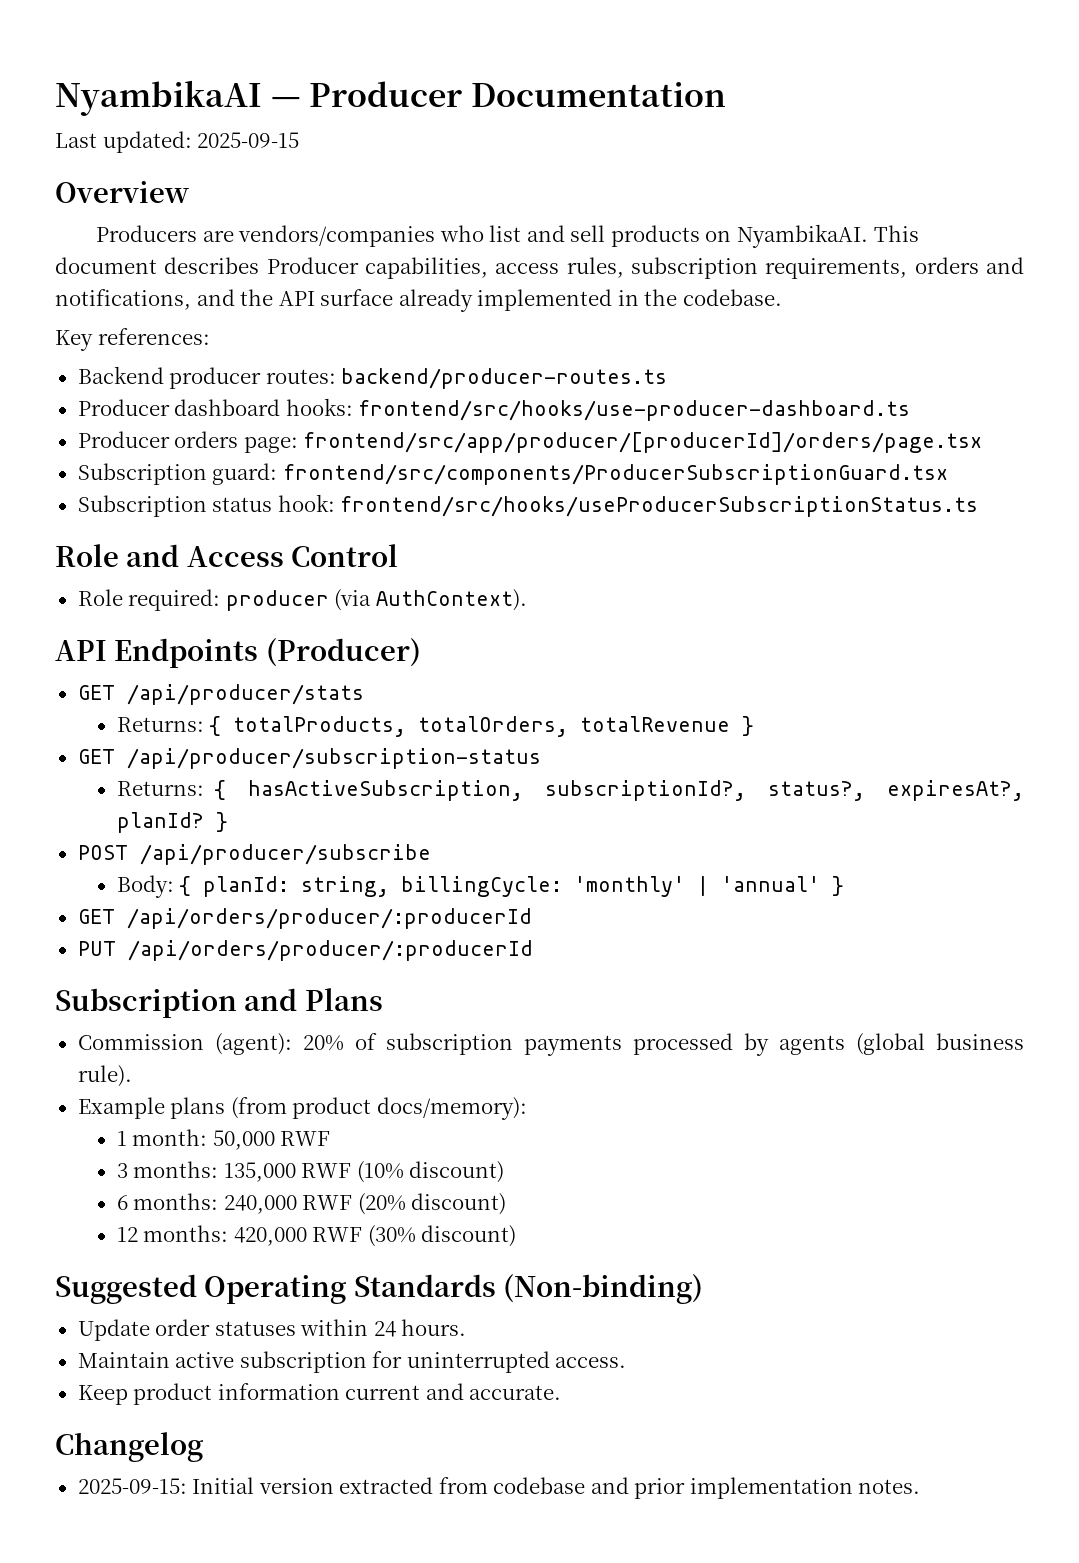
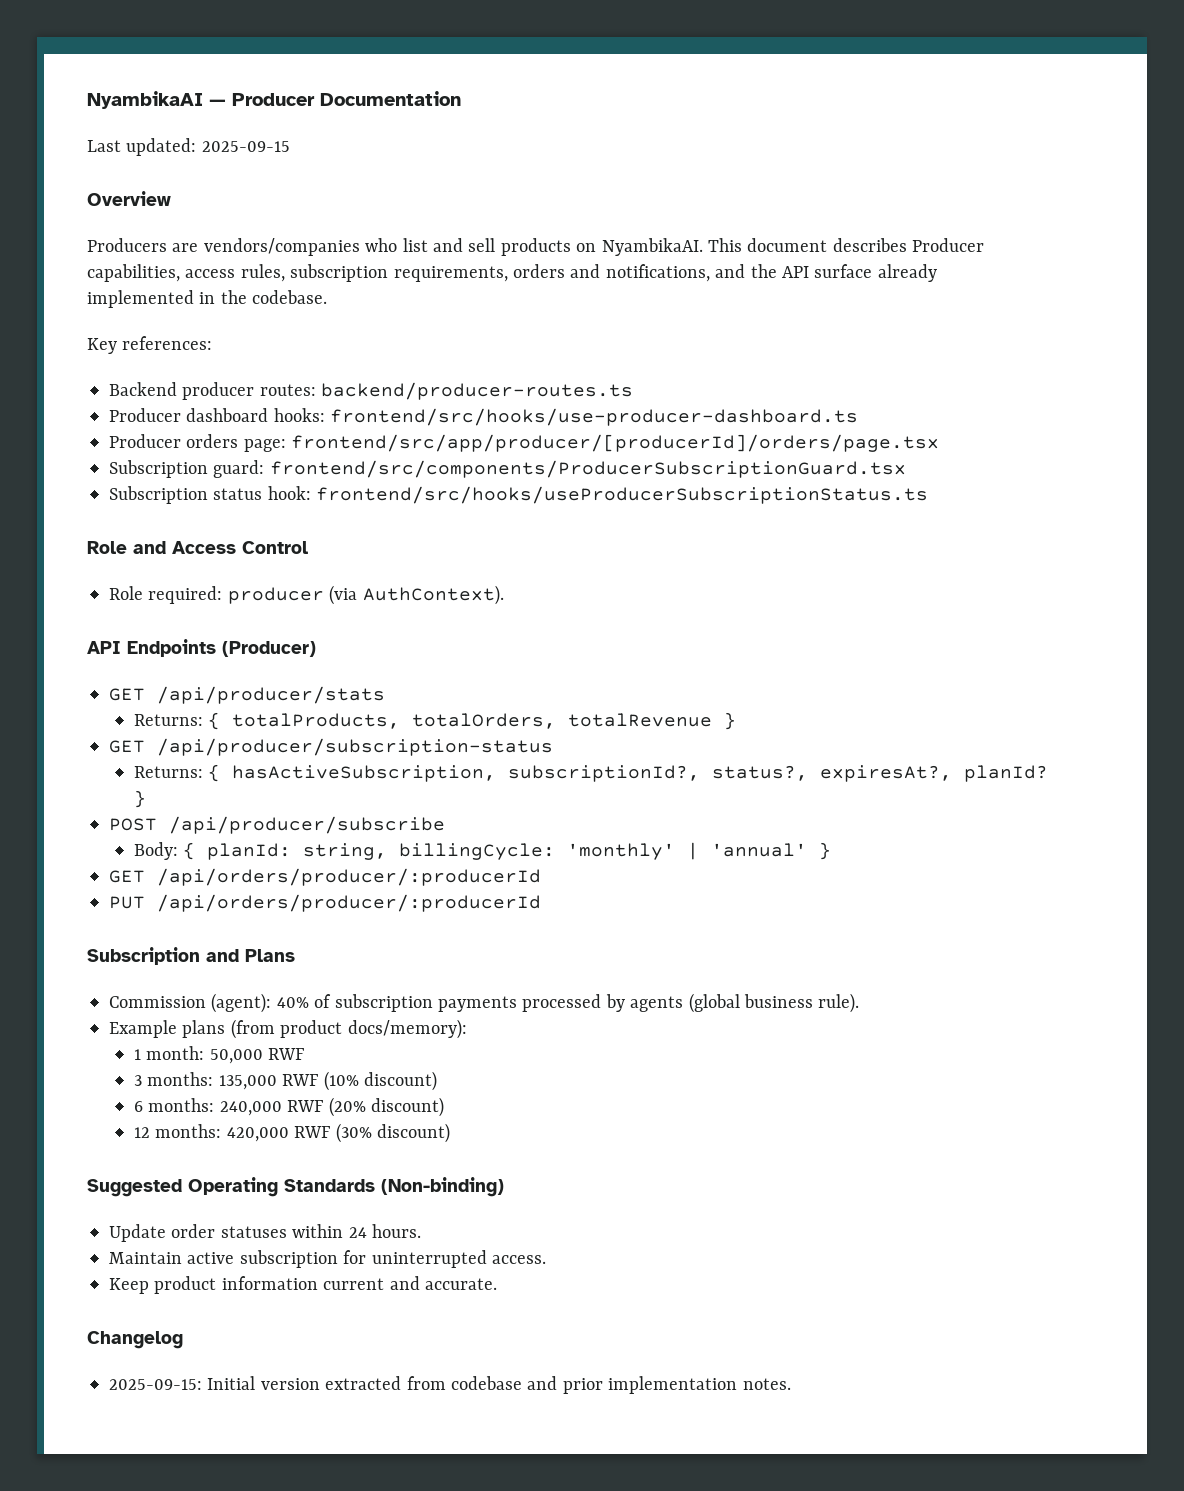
[302,1035,344,1051] 20% -> [276,997,309,1008] 40%

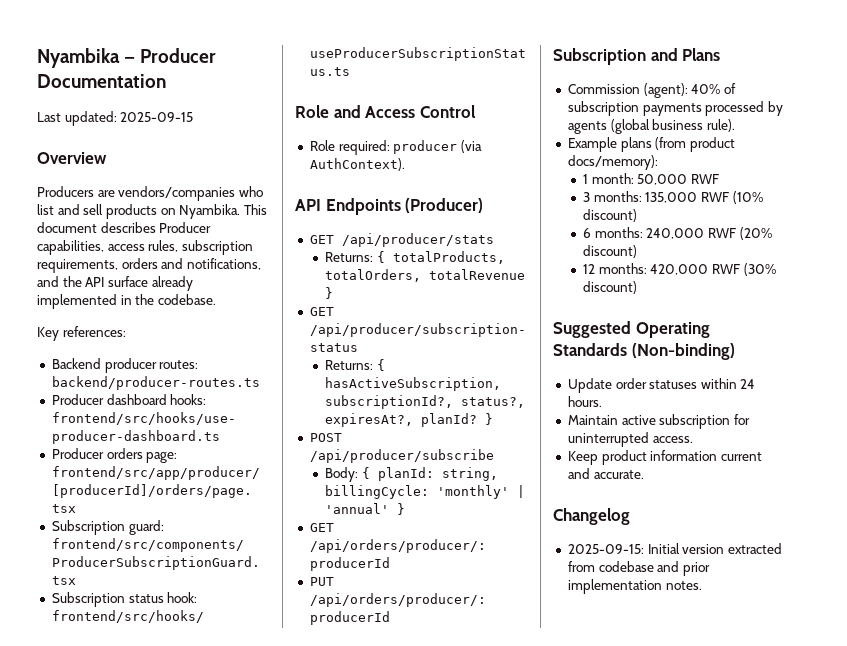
[87,91,203,109] NyambikaAI -> [37,48,120,68] Nyambika
[601,238,703,256] NyambikaAI. -> [179,204,241,219] Nyambika.

